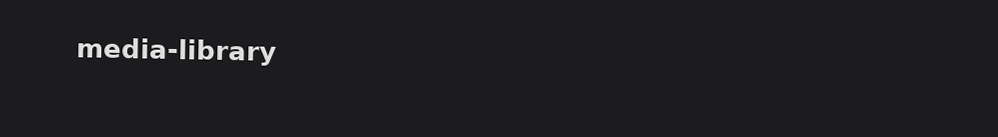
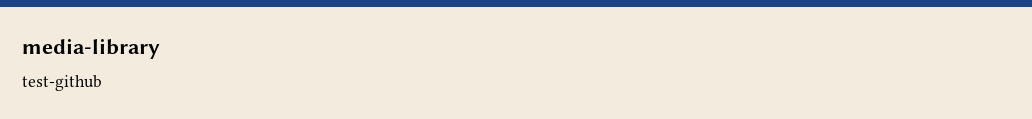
(277, 51) none -> [22,75,102,91] // test-github

